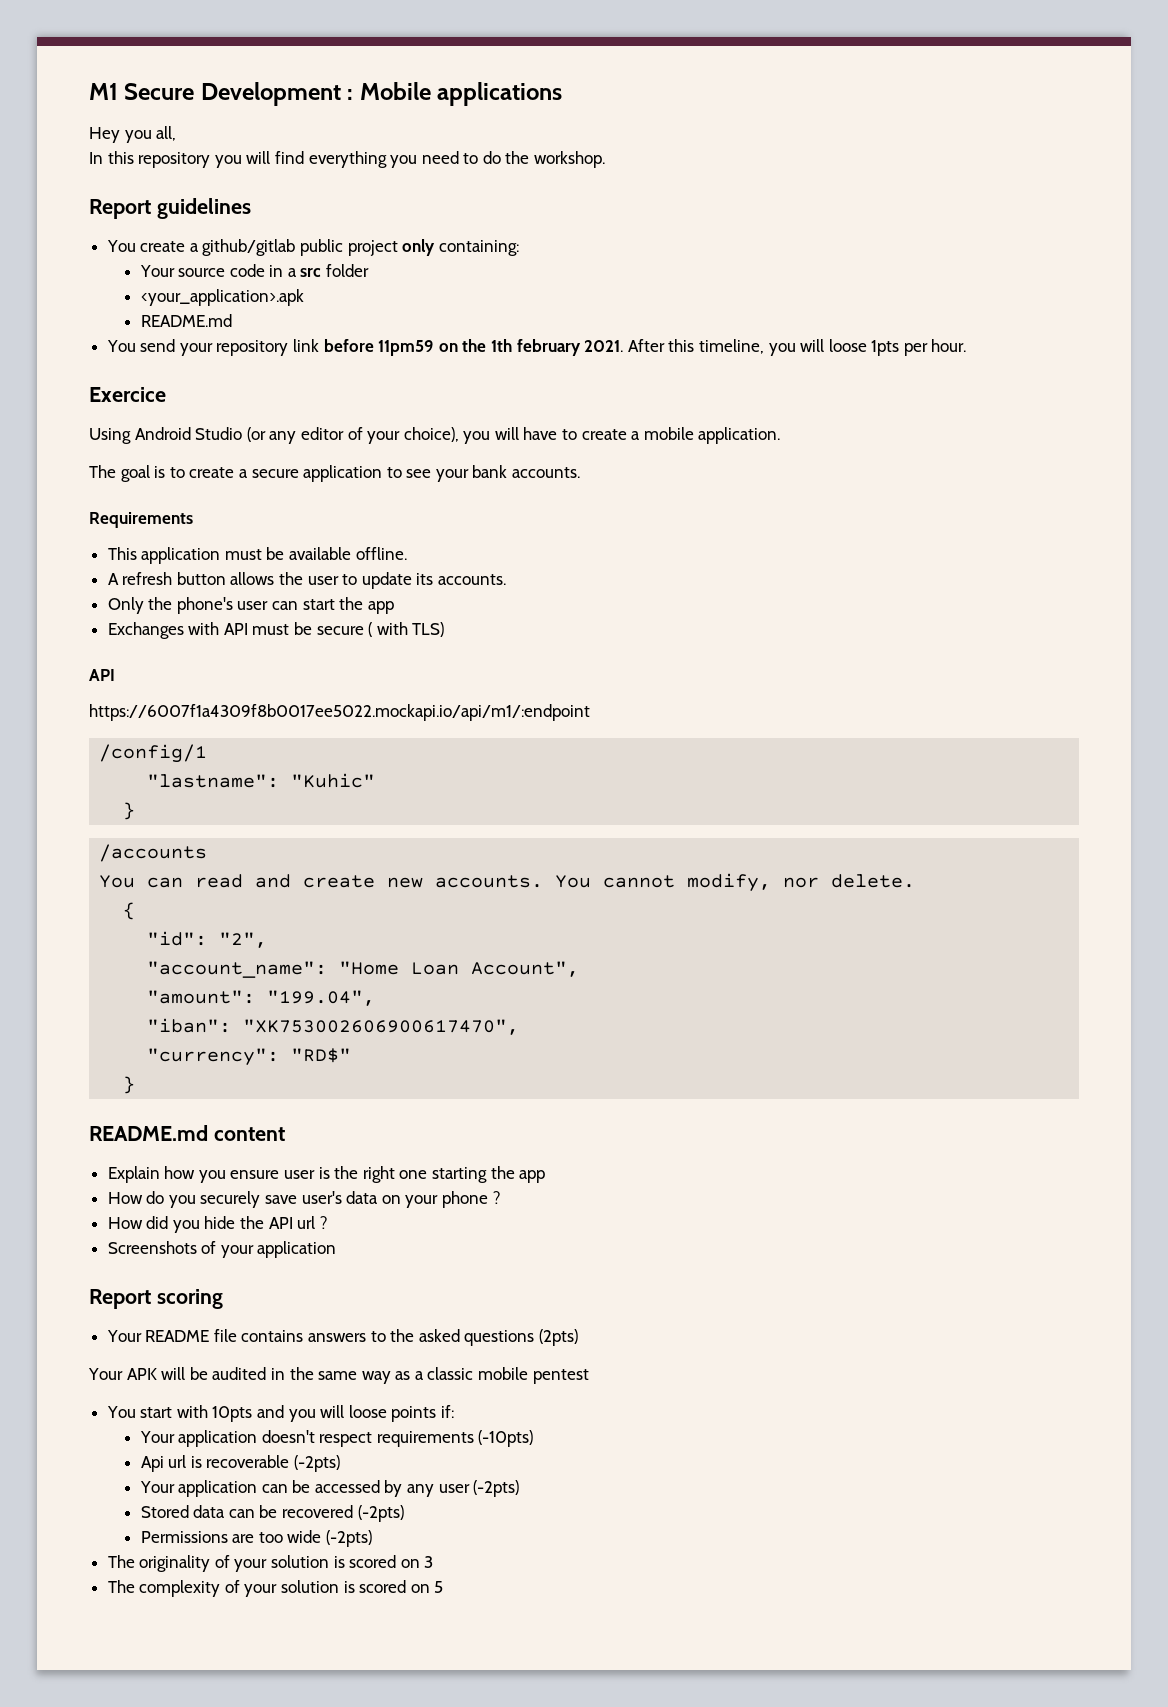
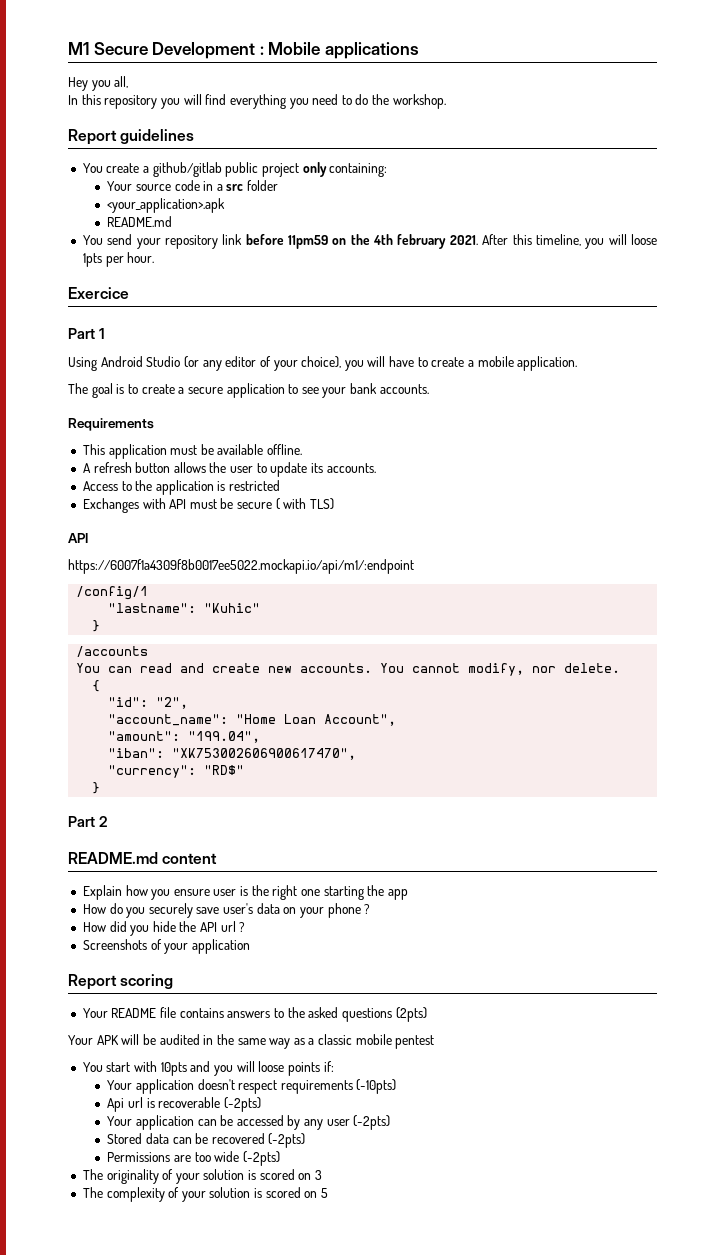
[490,339,512,352] 1th -> [373,234,394,245] 4th
(166, 394) none -> [68,328,105,339] // Part 1
[107,597,394,614] Only the phone's user can start the app -> [82,480,281,495] Access to the application is restricted
(136, 1085) none -> [68,816,108,827] // Part 2

